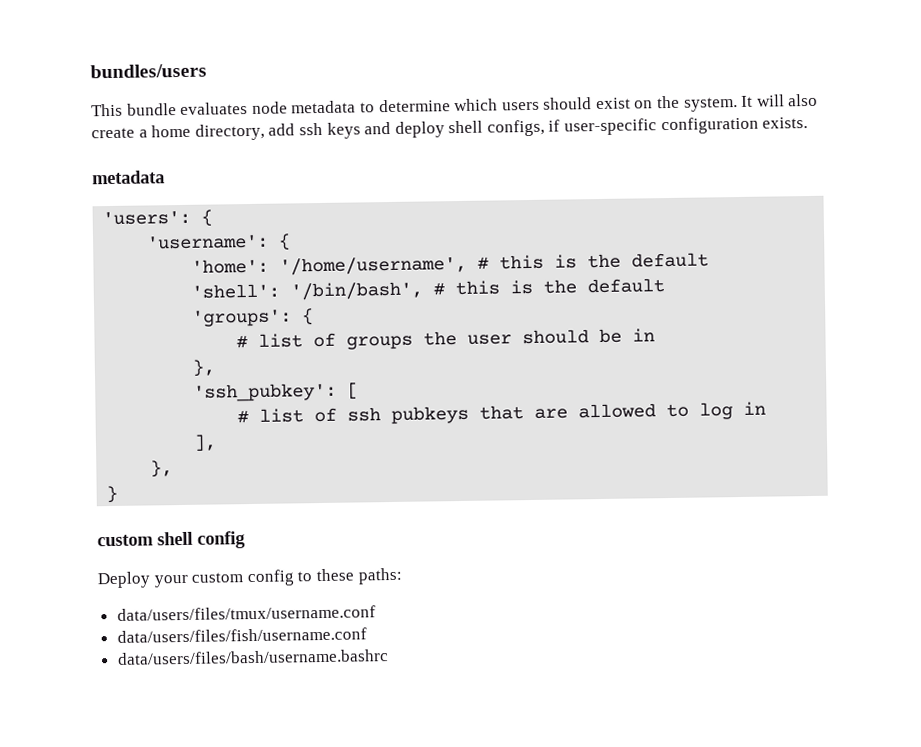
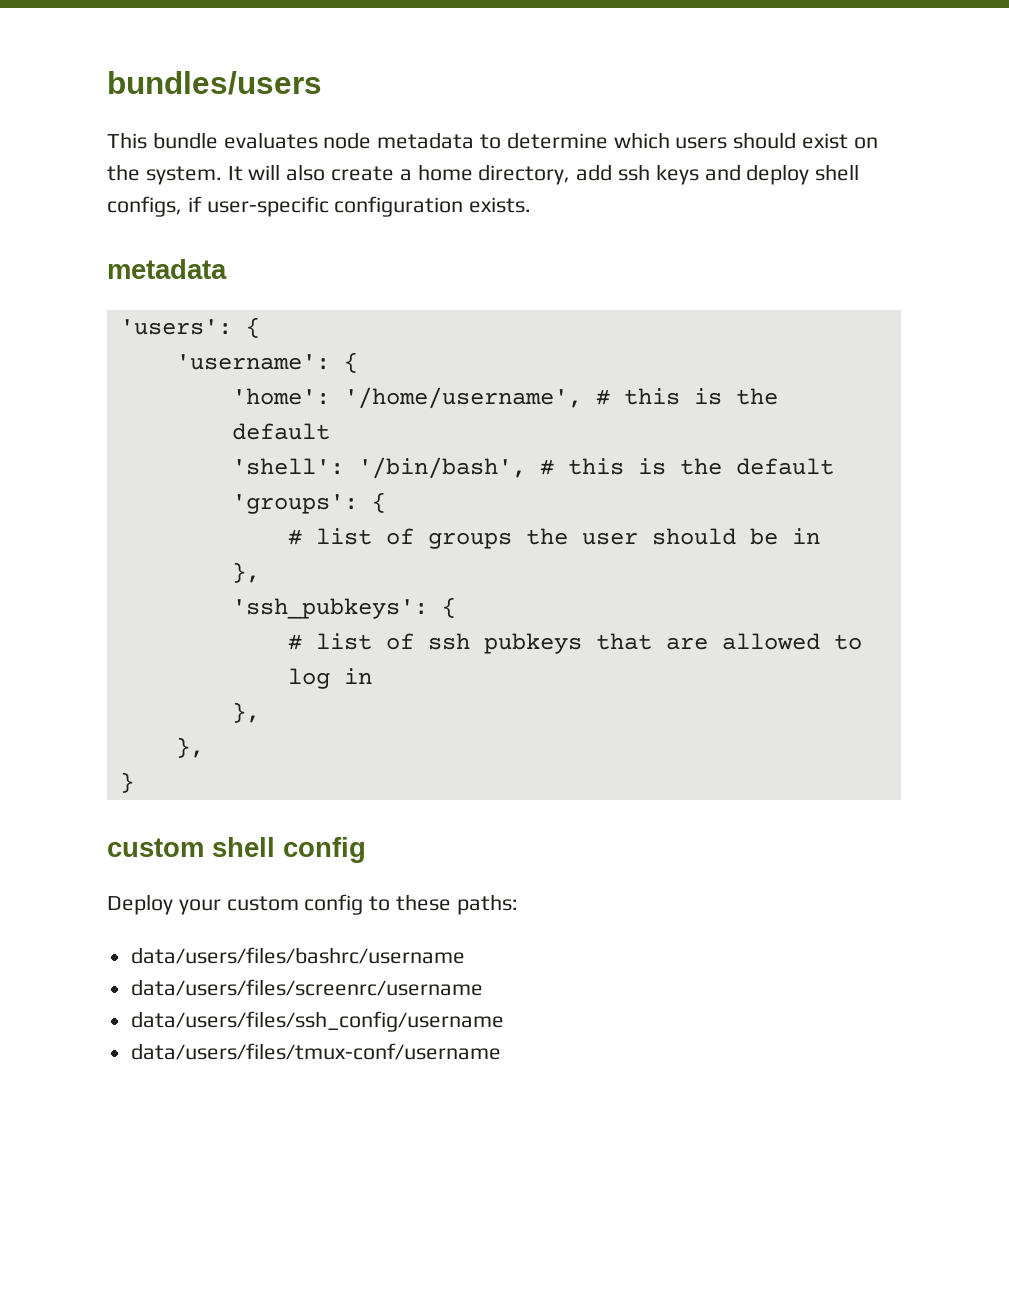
[193,382,360,402] 'ssh_pubkey': [ -> [231,597,456,619] 'ssh_pubkeys': {
[193,434,218,452] ], -> [231,702,260,723] },
[116,605,376,621] [116,627,367,643] [116,649,389,665] data/users/files/tmux/username.conf // data/users/files/fish/username.conf // data/users/files/bash/username.bashrc -> [130,947,465,964] [130,979,483,996] [130,1011,504,1032] [130,1043,501,1060] data/users/files/bashrc/username // data/users/files/screenrc/username // data/users/files/ssh_config/username // data/users/files/tmux-conf/username

